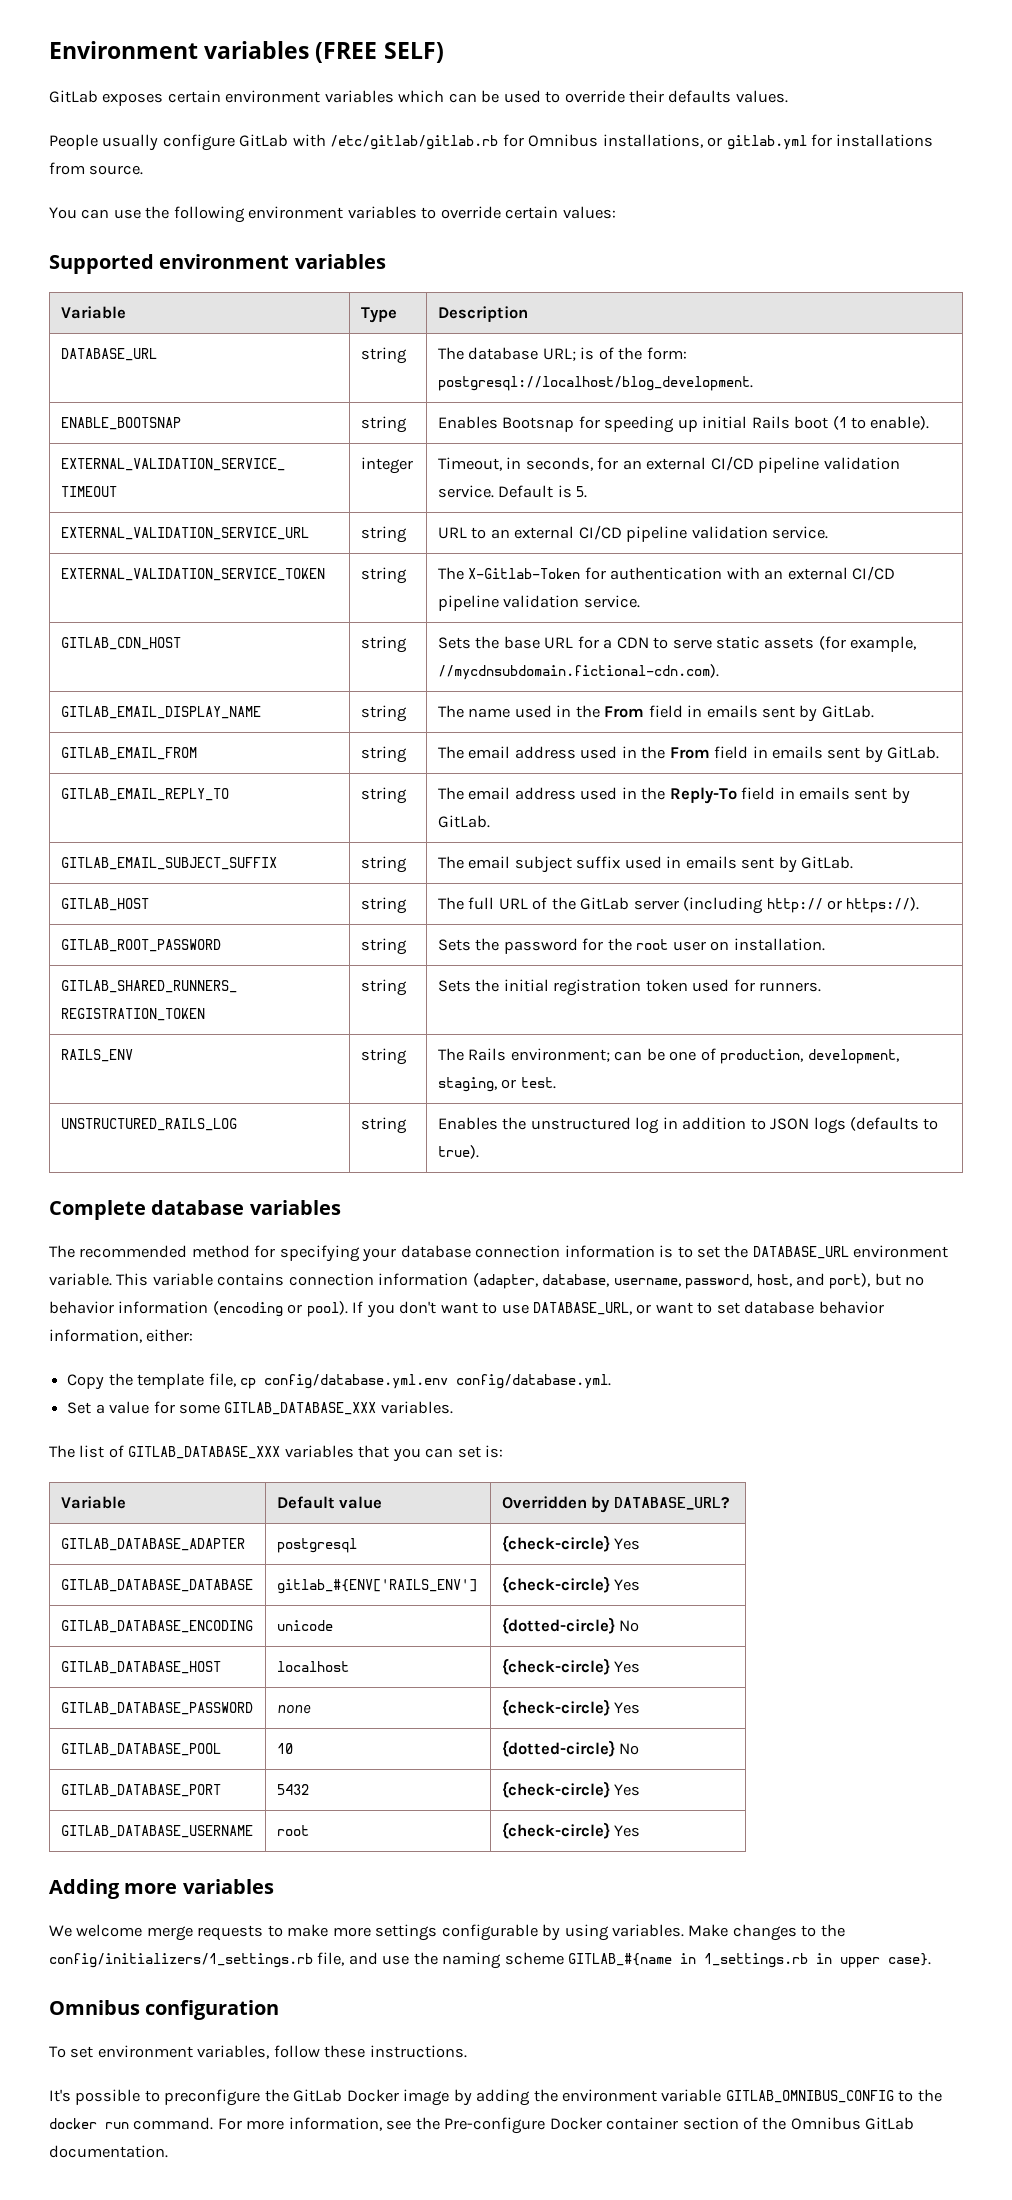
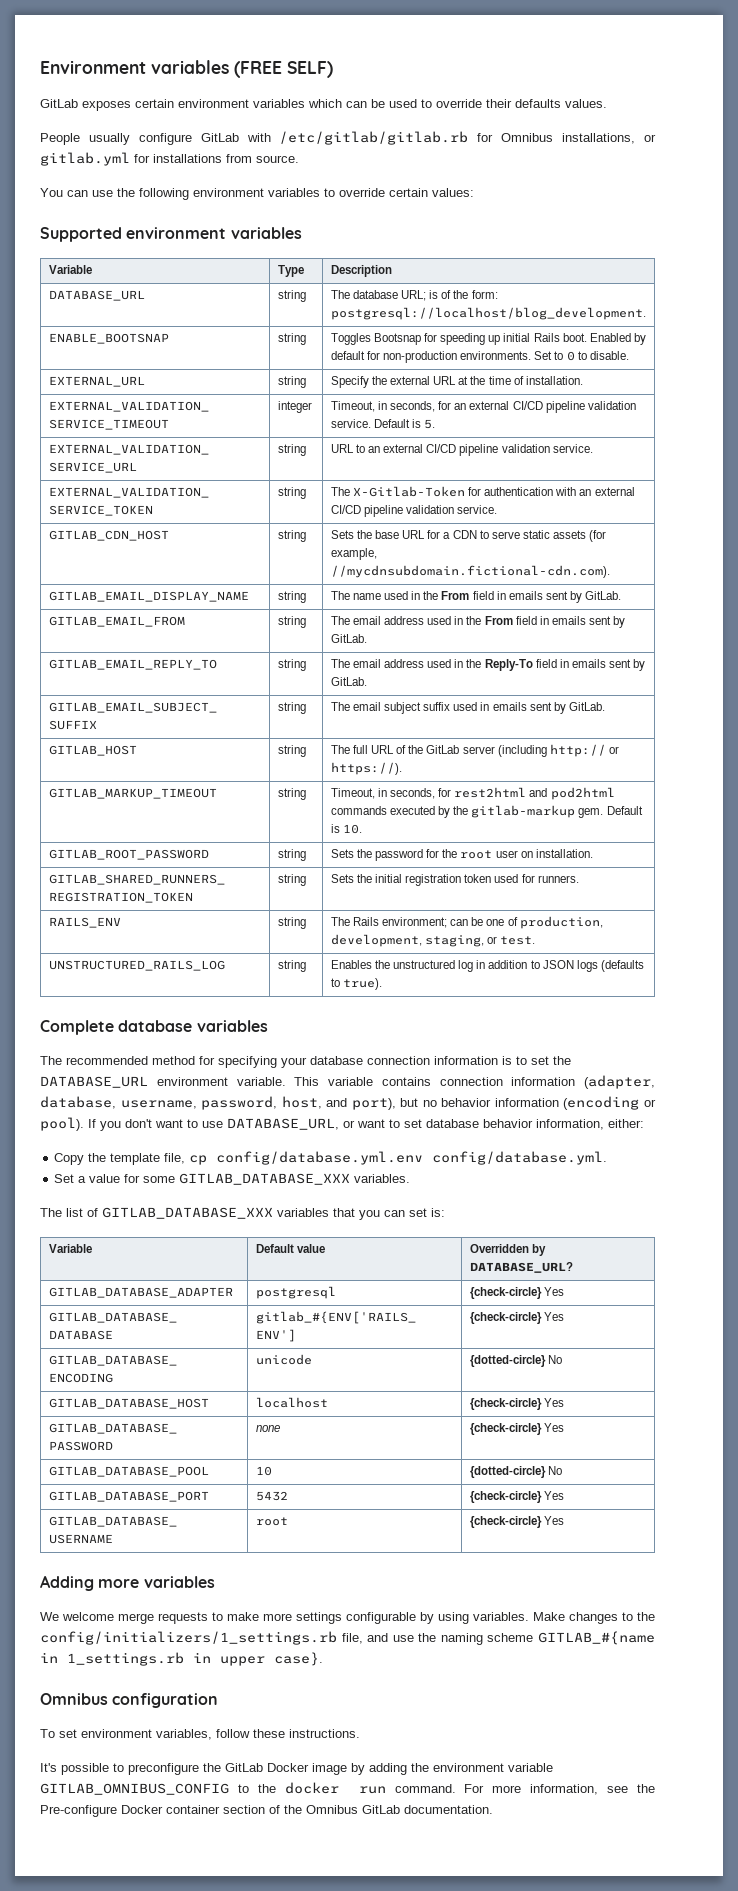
[437,416,498,429] Enables -> [330,333,371,345] Toggles
[794,416,930,430] boot (1 to enable). -> [562,333,646,345] [330,351,629,363] [48,376,145,387] [277,376,306,388] [330,376,583,388] boot. Enabled by default for non-production environments. Set to 0 to disable. // EXTERNAL_URL | string | Specify the external URL at the time of installation.
(920, 905) none -> [48,788,217,799] [277,788,306,800] [330,787,615,800] [330,805,643,818] [330,824,363,834] // GITLAB_MARKUP_TIMEOUT | string | Timeout, in seconds, for rest2html and pod2html commands executed by the gitlab-markup gem. Default is 10.

